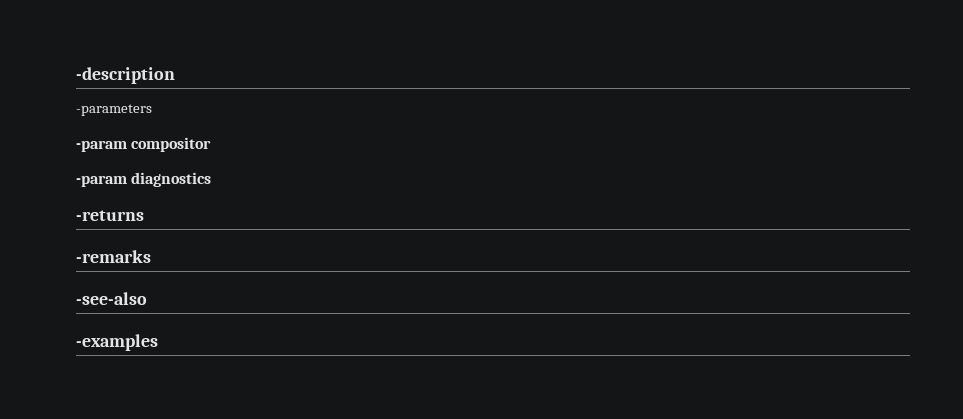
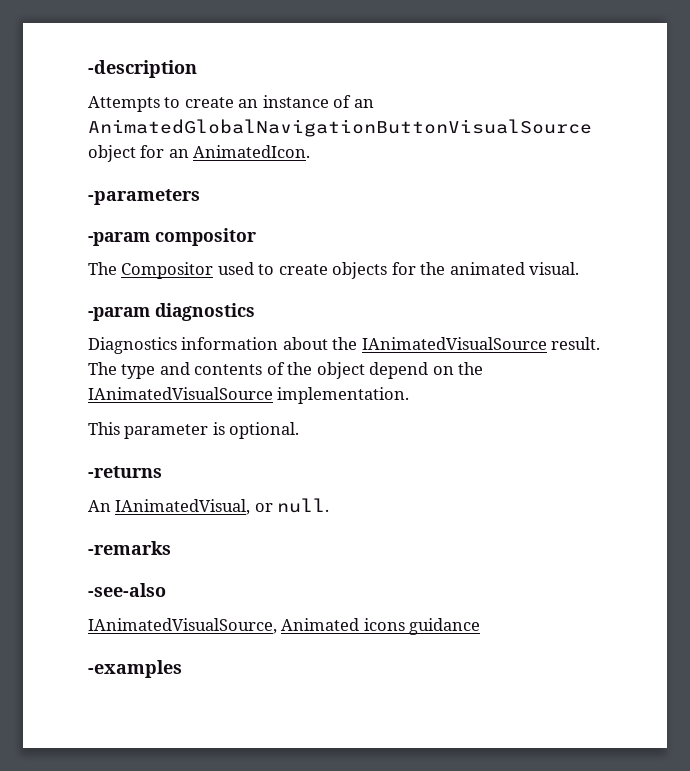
[76,104,152,116] [76,137,212,152] [76,172,212,187] [76,210,144,221] [76,250,151,263] [76,292,147,305] -parameters // -param compositor // -param diagnostics // -returns // -remarks // -see-also -> [88,95,374,112] [88,119,592,137] [88,145,311,162] [88,189,200,205] [88,228,256,246] [88,262,580,279] [88,303,255,321] [88,337,601,354] [88,362,484,379] [88,387,410,404] [88,422,300,439] [88,466,162,478] [88,498,330,515] [88,541,171,555] [88,583,166,597] [88,618,481,635] Attempts to create an instance of an AnimatedGlobalNavigationButtonVisualSource object for an AnimatedIcon. // -parameters // -param compositor // The Compositor used to create objects for the animated visual. // -param diagnostics // Diagnostics information about the IAnimatedVisualSource result. The type and contents of the object depend on the IAnimatedVisualSource implementation. // This parameter is optional. // -returns // An IAnimatedVisual, or null. // -remarks // -see-also // IAnimatedVisualSource, Animated icons guidance

